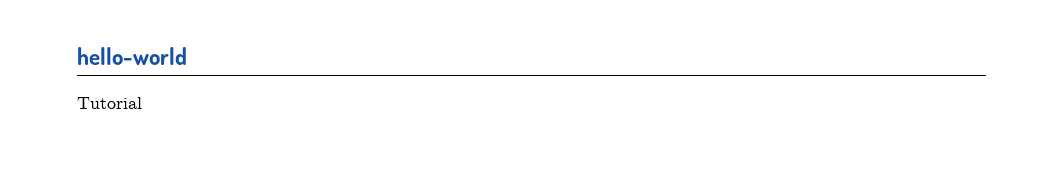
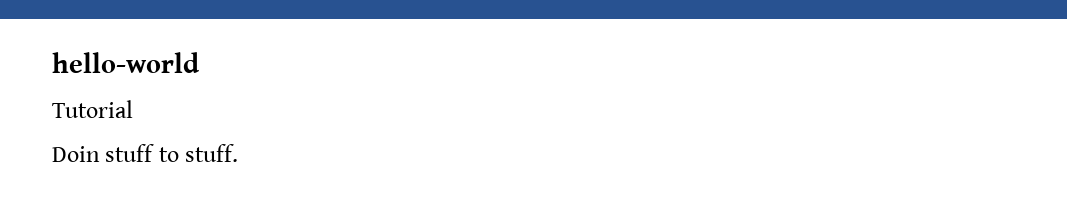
(142, 103) none -> [52,144,239,162] // Doin stuff to stuff.

